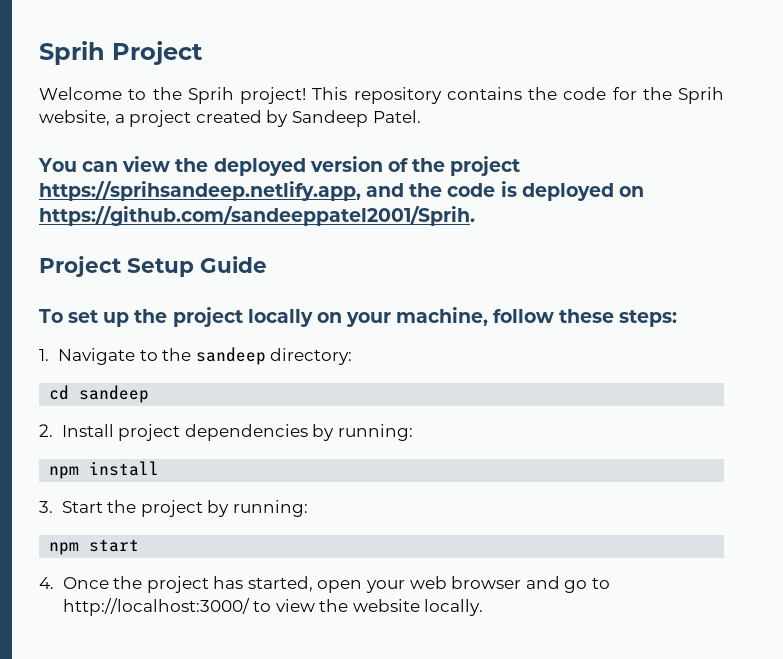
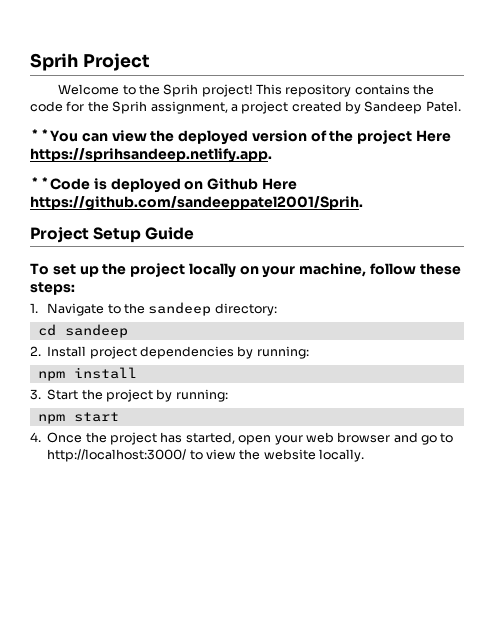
[39,110,110,126] website, -> [150,101,228,114] assignment,
[38,158,77,172] You -> [30,129,78,142] **You
[39,181,496,201] https://sprihsandeep.netlify.app, and the code -> [416,130,452,142] [30,148,272,163] [30,177,90,190] Here https://sprihsandeep.netlify.app. // **Code
(644, 191) none -> [207,178,297,190] Github Here

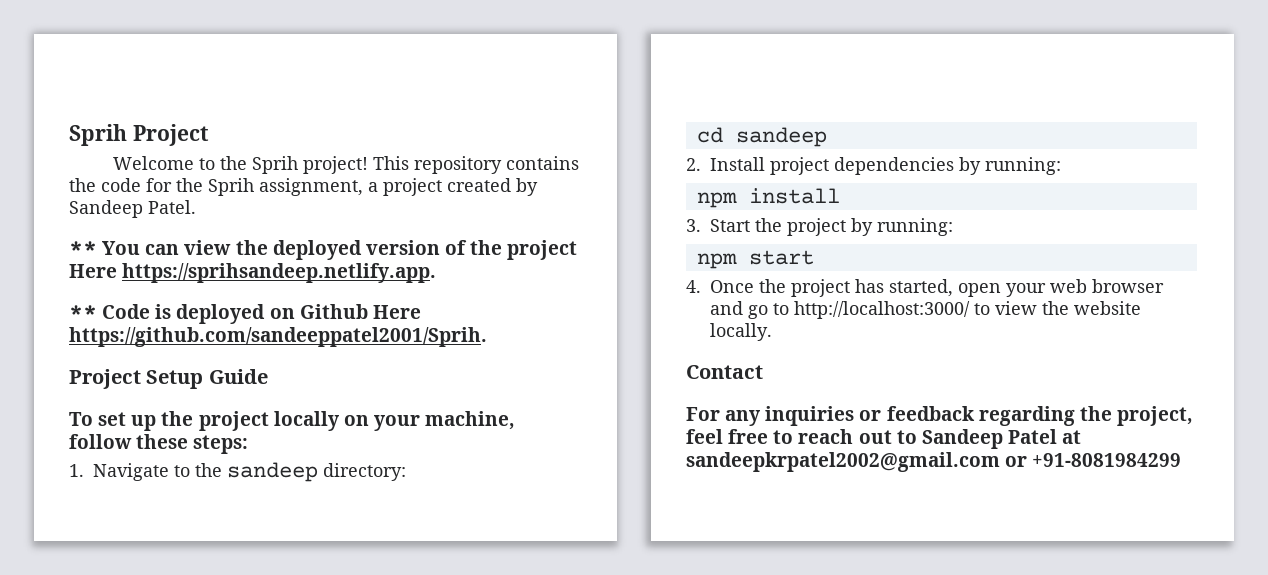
[30,129,78,142] **You -> [69,241,141,255] ** You
[30,177,90,190] **Code -> [69,304,151,319] ** Code
(365, 455) none -> [686,365,763,379] [686,406,1193,426] [686,429,1082,449] [686,452,1182,472] // Contact // For any inquiries or feedback regarding the project, feel free to reach out to Sandeep Patel at sandeepkrpatel2002@gmail.com or +91-8081984299

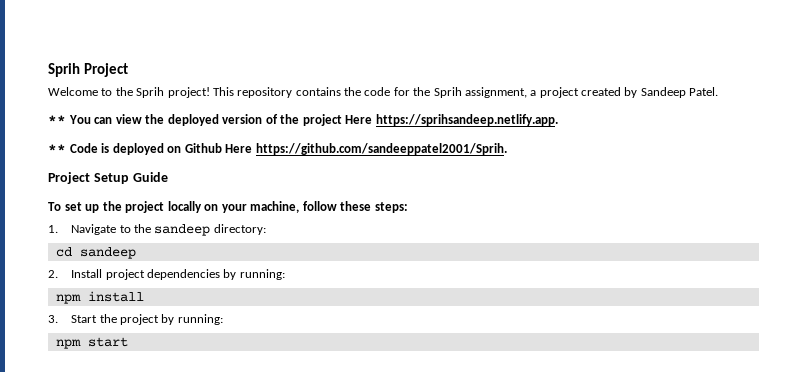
[686,279,1164,297] [710,301,1141,319] [710,323,772,341] [686,365,763,379] [686,406,1193,426] [686,429,1082,449] [686,452,1182,472] // 4. Once the project has started, open your web browser and go to http://localhost:3000/ to view the website locally. // Contact // For any inquiries or feedback regarding the project, feel free to reach out to Sandeep Patel at sandeepkrpatel2002@gmail.com or +91-8081984299 -> (128, 342) none

